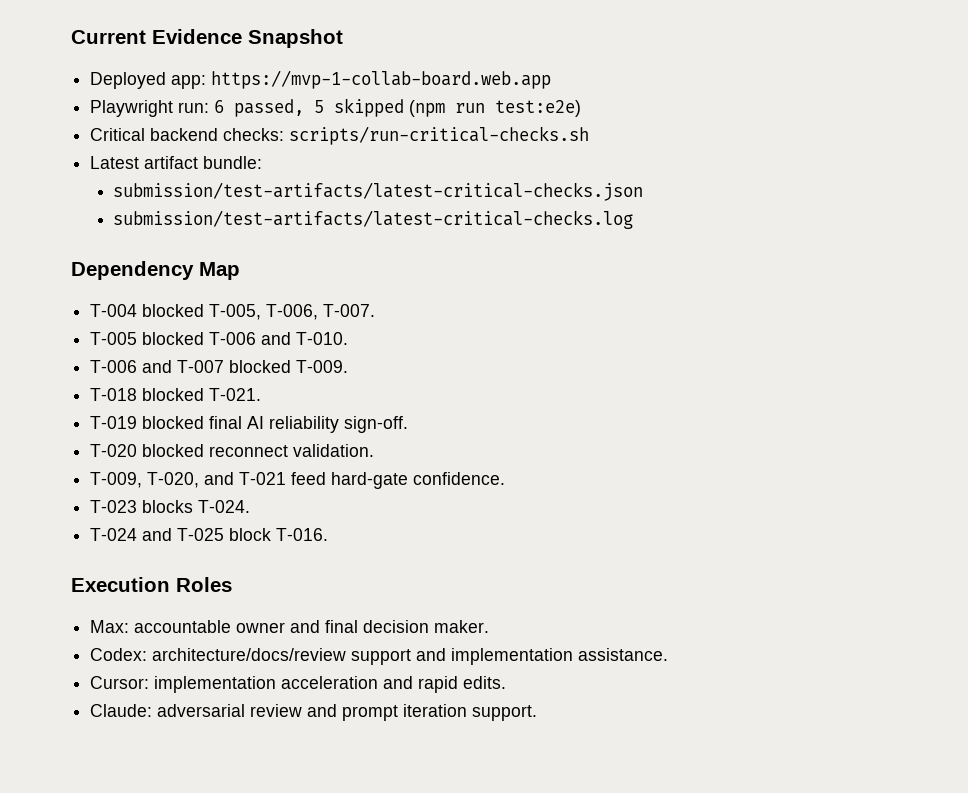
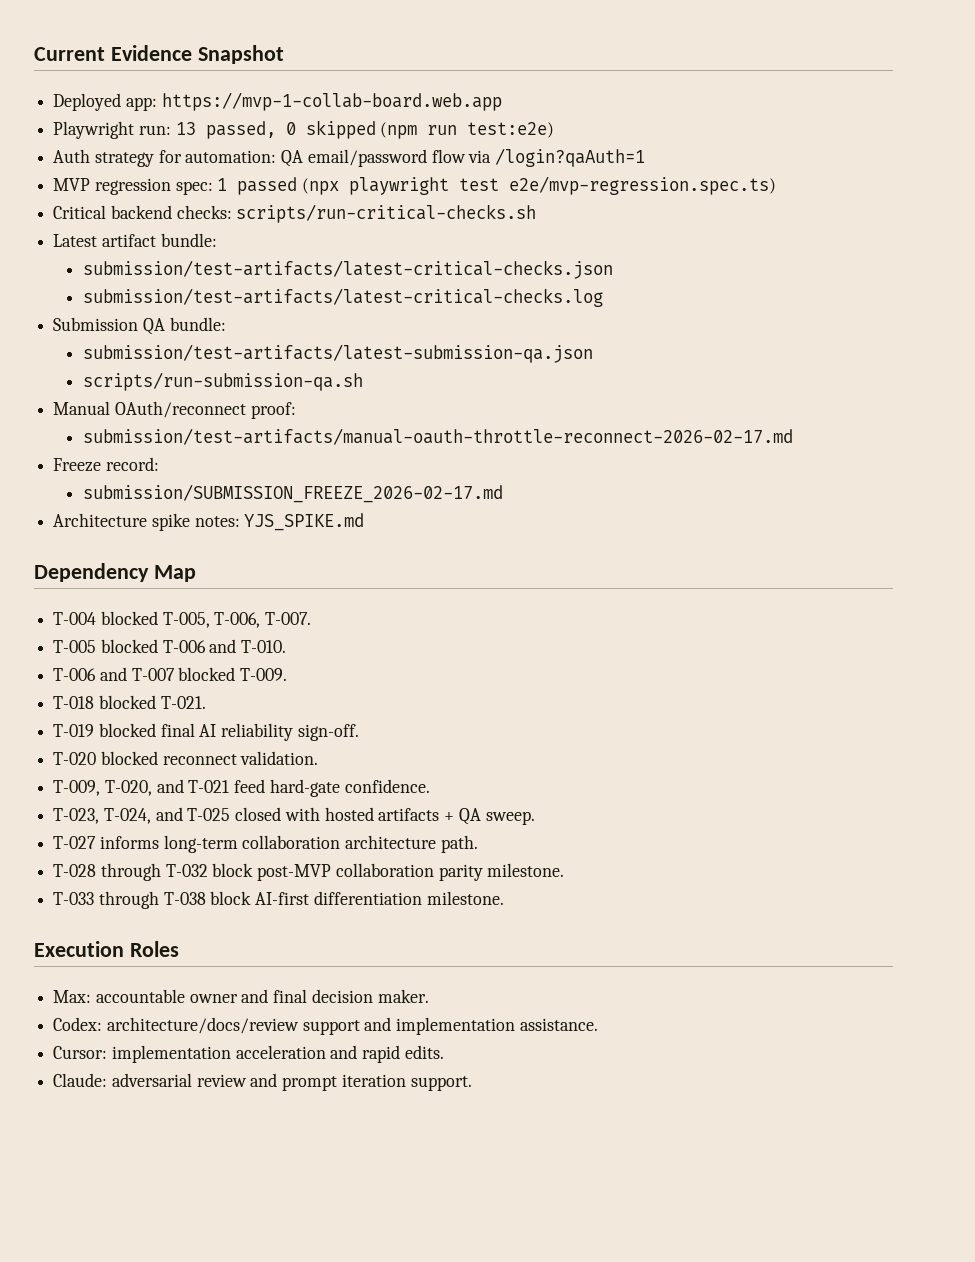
[214,99,325,117] 6 passed, 5 -> [175,121,296,139] 13 passed, 0
(582, 108) none -> [53,148,646,167] [53,176,777,195] // Auth strategy for automation: QA email/password flow via /login?qaAuth=1 // MVP regression spec: 1 passed (npx playwright test e2e/mvp-regression.spec.ts)
(634, 219) none -> [53,317,226,335] [83,344,594,363] [83,372,364,391] [53,401,296,419] [83,428,794,445] [53,457,159,472] [83,484,504,503] [53,513,365,531] // Submission QA bundle: // submission/test-artifacts/latest-submission-qa.json // scripts/run-submission-qa.sh // Manual OAuth/reconnect proof: // submission/test-artifacts/manual-oauth-throttle-reconnect-2026-02-17.md // Freeze record: // submission/SUBMISSION_FREEZE_2026-02-17.md // Architecture spike notes: YJS_SPIKE.md
[90,500,251,513] [90,528,329,541] T-023 blocks T-024. // T-024 and T-025 block T-016. -> [53,807,535,825] [53,835,478,853] [53,863,565,881] [53,891,504,909] T-023, T-024, and T-025 closed with hosted artifacts + QA sweep. // T-027 informs long-term collaboration architecture path. // T-028 through T-032 block post-MVP collaboration parity milestone. // T-033 through T-038 block AI-first differentiation milestone.

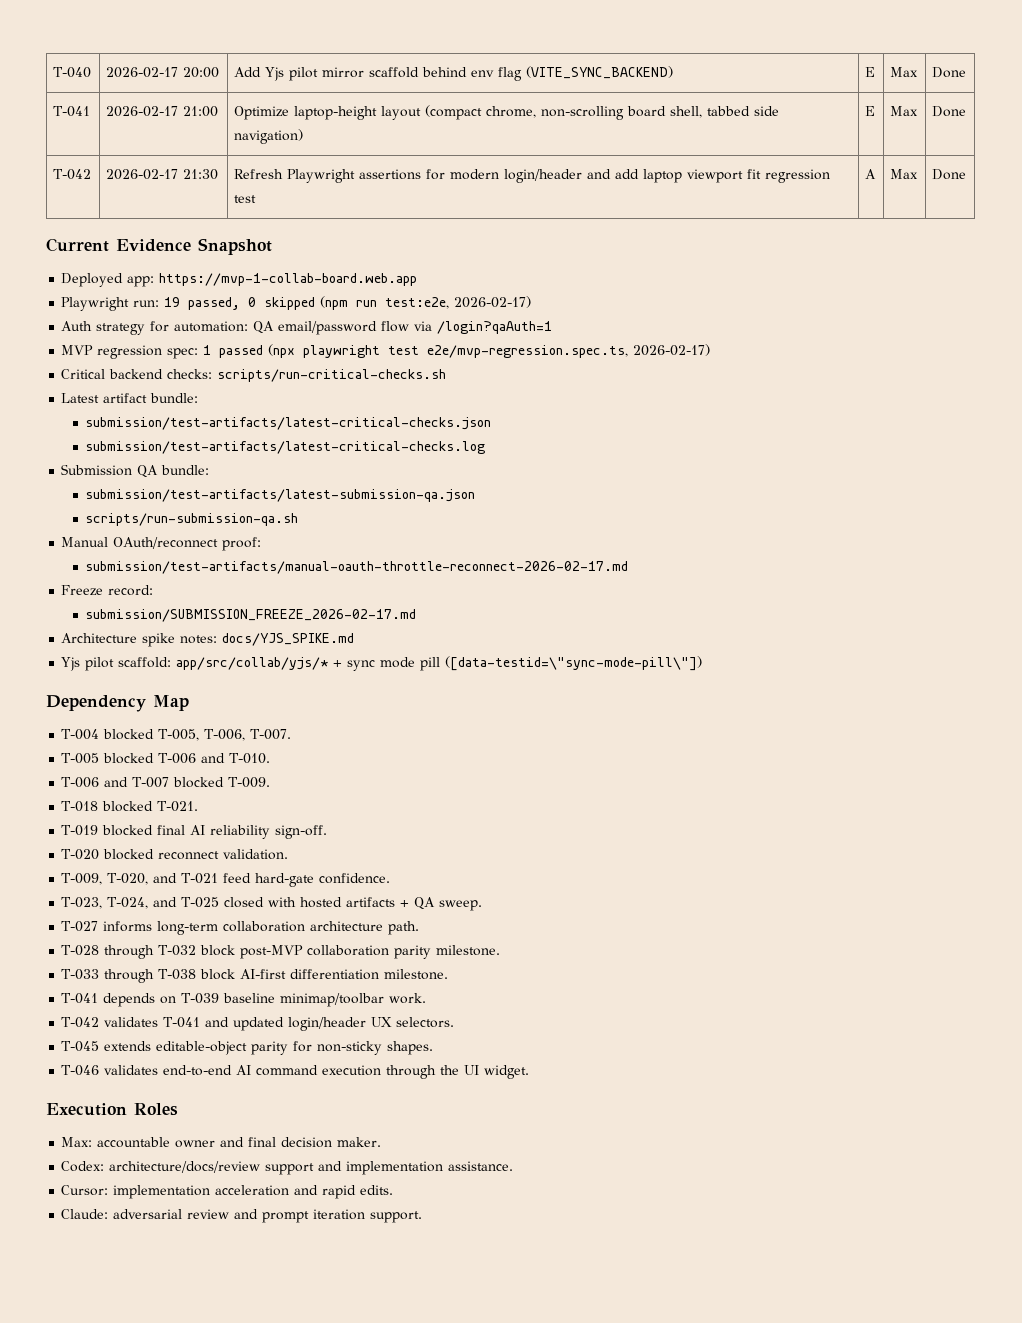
(34, 54) none -> [53,67,92,78] [106,67,220,78] [234,66,674,81] [865,67,876,77] [890,67,919,77] [932,67,967,78] [53,106,91,117] [106,106,219,117] [234,105,780,120] [234,129,304,144] [865,106,876,116] [890,106,919,116] [932,106,967,117] [53,169,92,180] [106,169,219,180] [234,169,831,183] [234,195,257,203] [865,169,877,179] [890,169,919,179] [932,169,967,180] T-040 | 2026-02-17 20:00 | Add Yjs pilot mirror scaffold behind env flag (VITE_SYNC_BACKEND) | E | Max | Done // T-041 | 2026-02-17 21:00 | Optimize laptop-height layout (compact chrome, non-scrolling board shell, tabbed side navigation) | E | Max | Done // T-042 | 2026-02-17 21:30 | Refresh Playwright assertions for modern login/header and add laptop viewport fit regression test | A | Max | Done //
[175,122,196,135] 13 -> [164,297,181,307] 19
[467,122,555,138] test:e2e) -> [385,296,532,309] test:e2e, 2026-02-17)
[509,176,777,195] e2e/mvp-regression.spec.ts) -> [427,344,711,358] e2e/mvp-regression.spec.ts, 2026-02-17)
[244,513,365,531] YJS_SPIKE.md -> [222,633,355,646] [61,656,703,671] docs/YJS_SPIKE.md // Yjs pilot scaffold: app/src/collab/yjs/* + sync mode pill ([data-testid=\"sync-mode-pill\"])
(504, 898) none -> [61,993,427,1007] [61,1017,455,1031] [61,1041,434,1055] [61,1065,530,1079] // T-041 depends on T-039 baseline minimap/toolbar work. // T-042 validates T-041 and updated login/header UX selectors. // T-045 extends editable-object parity for non-sticky shapes. // T-046 validates end-to-end AI command execution through the UI widget.

